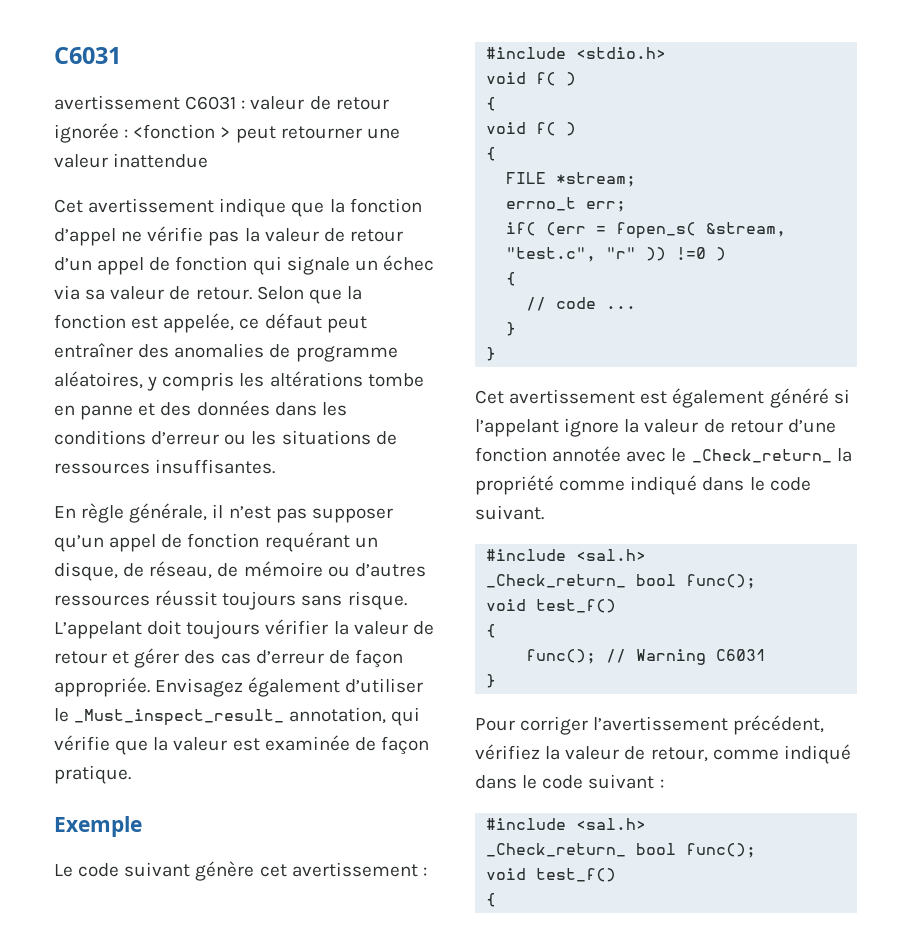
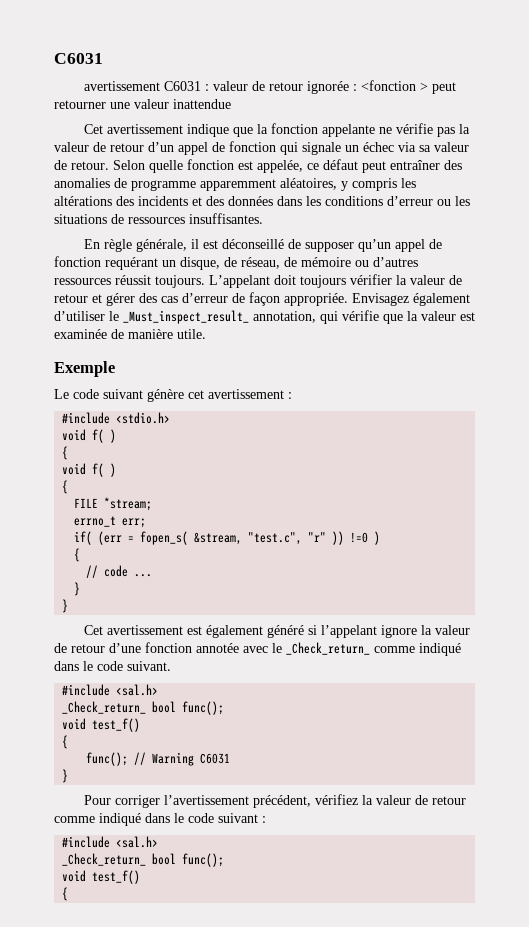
[54,228,116,246] d’appel -> [322,124,376,137] appelante
[308,286,362,304] que la -> [149,160,183,173] quelle
(398, 354) none -> [200,179,276,191] apparemment
[367,373,424,387] [54,405,134,420] tombe en panne -> [116,196,188,206] des incidents
[228,506,307,523] n’est pas -> [203,239,302,249] est déconseillé de
[222,591,407,610] toujours sans risque. -> [155,275,205,288] toujours.
[380,736,429,755] [54,765,131,784] façon pratique. -> [128,329,206,339] manière utile.
[836,448,852,462] [475,475,554,495] la propriété -> (370, 648) none
[650,747,708,762] retour, -> [432,796,467,805] retour

